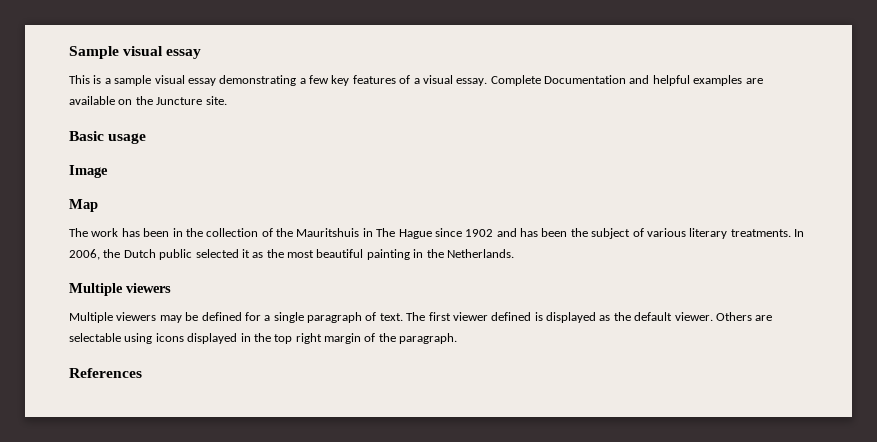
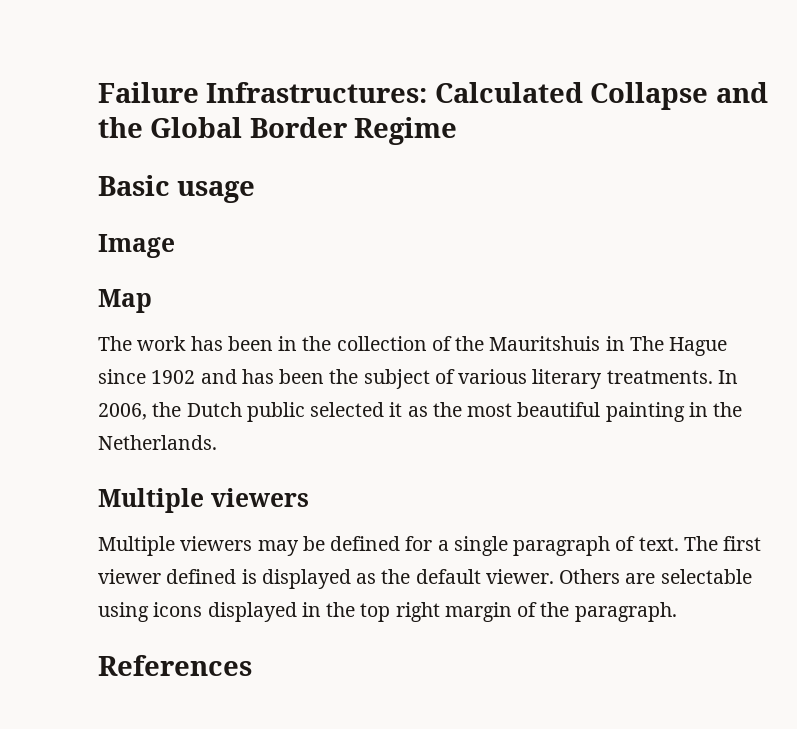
[69,46,202,59] [69,75,763,86] [69,96,227,105] Sample visual essay // This is a sample visual essay demonstrating a few key features of a visual essay. Complete Documentation and helpful examples are available on the Juncture site. -> [98,82,768,110] [98,117,458,145] Failure Infrastructures: Calculated Collapse and the Global Border Regime

